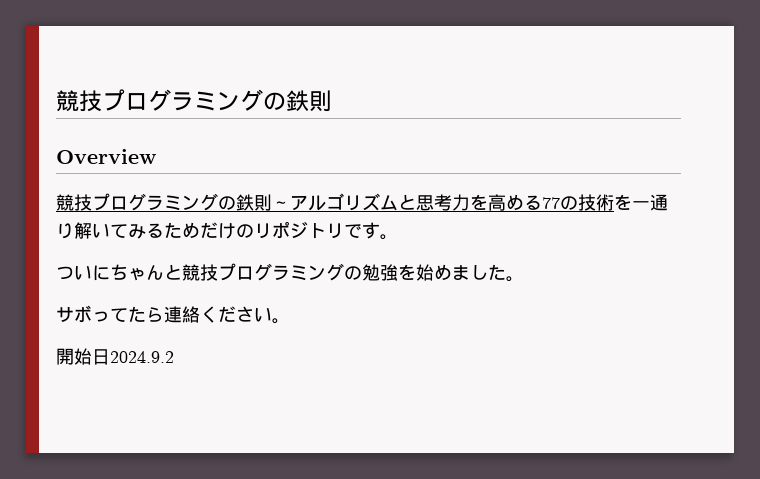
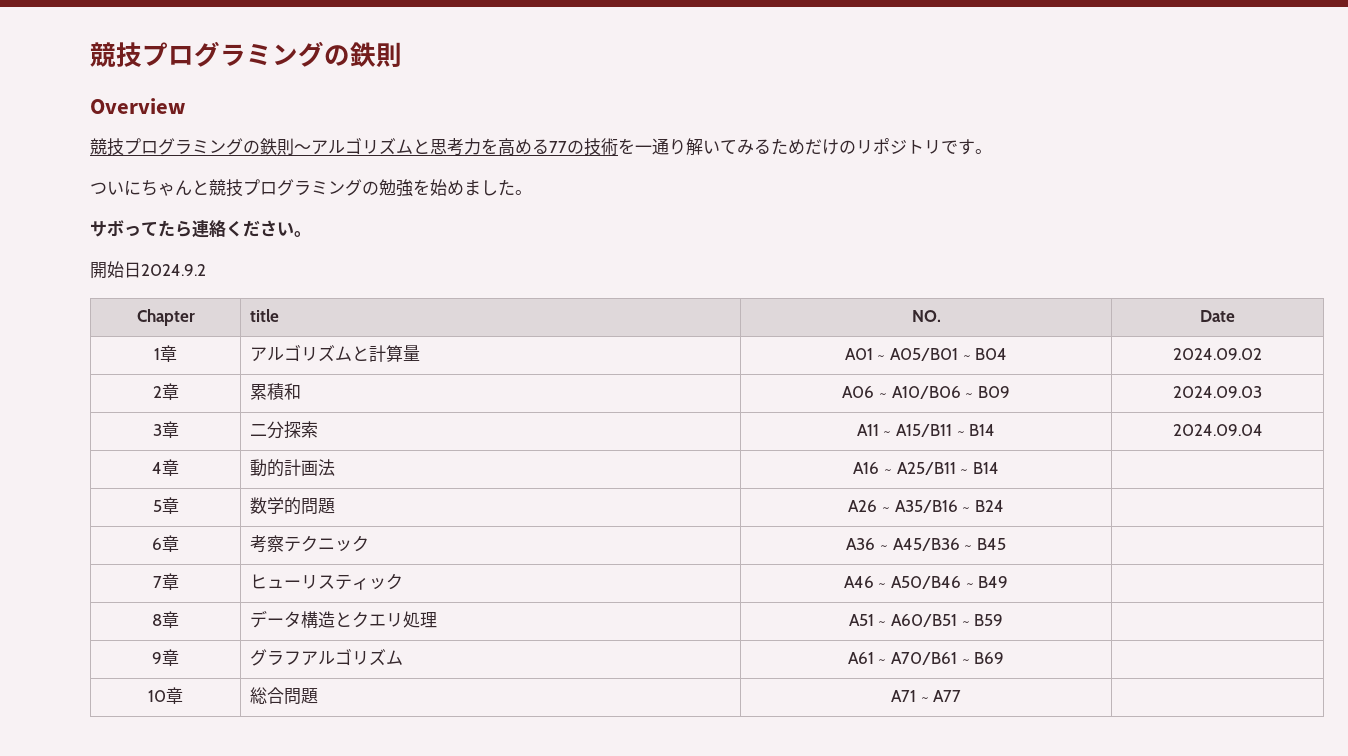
(174, 357) none -> [136,309,195,326] [249,309,279,322] [911,310,941,322] [1200,310,1235,322] [154,345,177,362] [249,344,420,362] [844,348,1008,361] [1173,348,1262,360] [152,383,179,400] [249,383,301,400] [842,386,1010,399] [1173,386,1262,398] [152,421,179,438] [249,421,318,439] [856,424,996,437] [1172,424,1263,436] [152,459,179,476] [249,459,335,477] [853,462,999,475] [152,497,179,514] [249,497,335,515] [848,500,1004,513] [152,535,179,552] [249,535,369,553] [846,538,1006,551] [152,573,179,590] [249,573,403,590] [843,576,1009,589] [152,611,179,628] [249,610,437,628] [848,614,1004,627] [152,649,179,666] [249,648,403,666] [847,652,1005,665] [148,687,183,704] [249,687,318,705] [890,690,962,702] // Chapter | title | NO. | Date // 1章 | アルゴリズムと計算量 | A01 ~ A05/B01 ~ B04 | 2024.09.02 // 2章 | 累積和 | A06 ~ A10/B06 ~ B09 | 2024.09.03 // 3章 | 二分探索 | A11 ~ A15/B11 ~ B14 | 2024.09.04 // 4章 | 動的計画法 | A16 ~ A25/B11 ~ B14 | // 5章 | 数学的問題 | A26 ~ A35/B16 ~ B24 | // 6章 | 考察テクニック | A36 ~ A45/B36 ~ B45 | // 7章 | ヒューリスティック | A46 ~ A50/B46 ~ B49 | // 8章 | データ構造とクエリ処理 | A51 ~ A60/B51 ~ B59 | // 9章 | グラフアルゴリズム | A61 ~ A70/B61 ~ B69 | // 10章 | 総合問題 | A71 ~ A77 |

